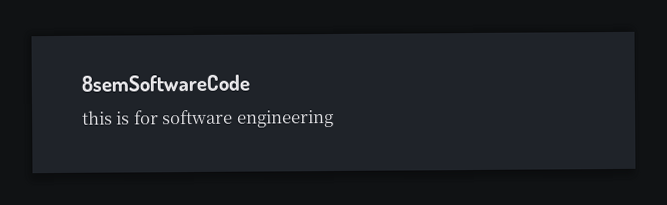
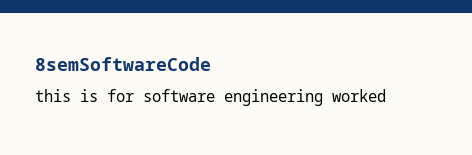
(334, 119) none -> [332,89,386,102] worked

